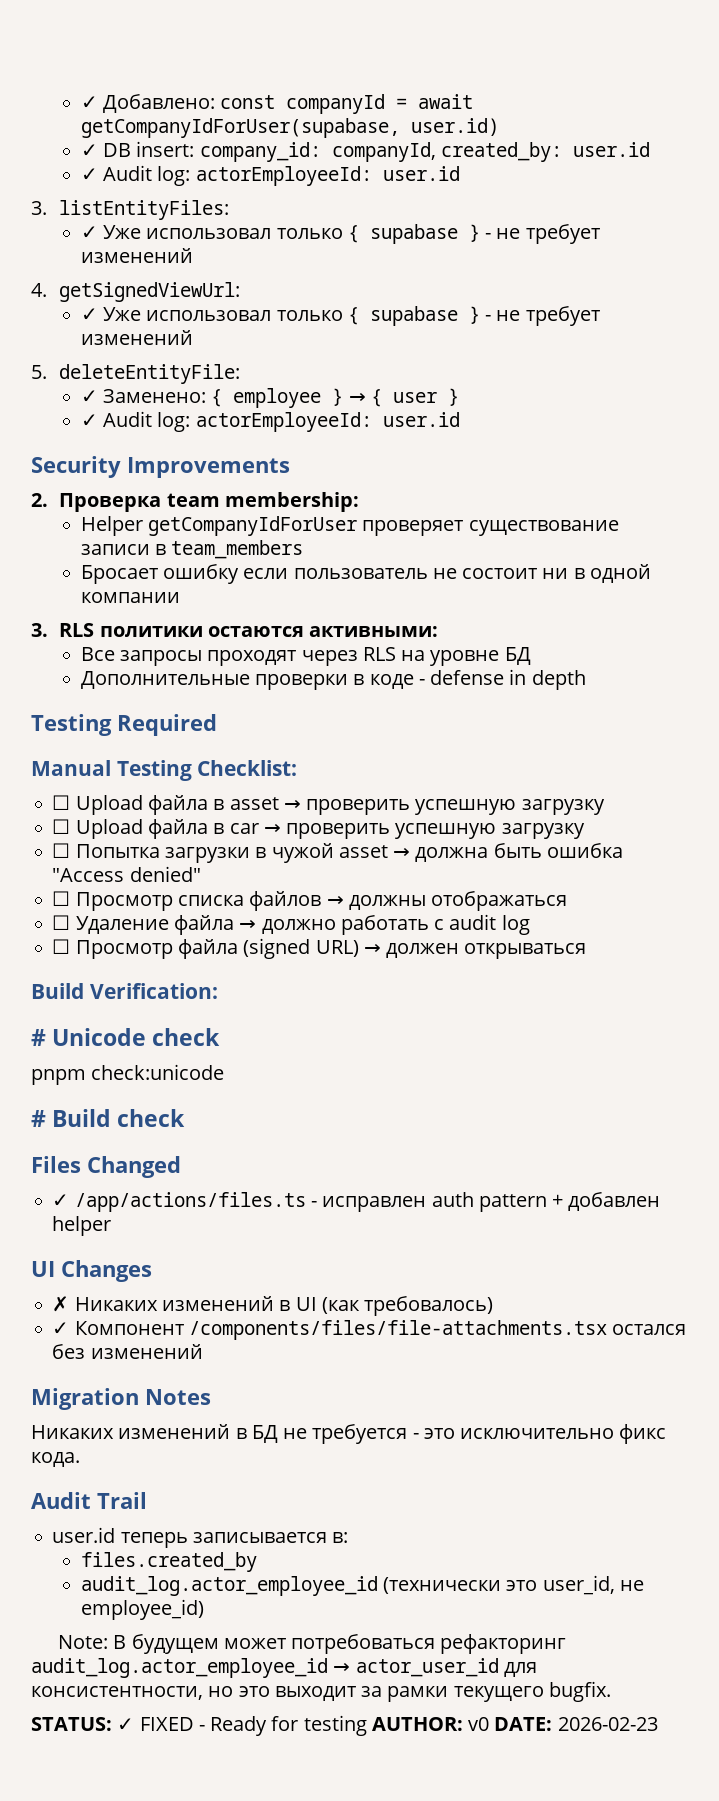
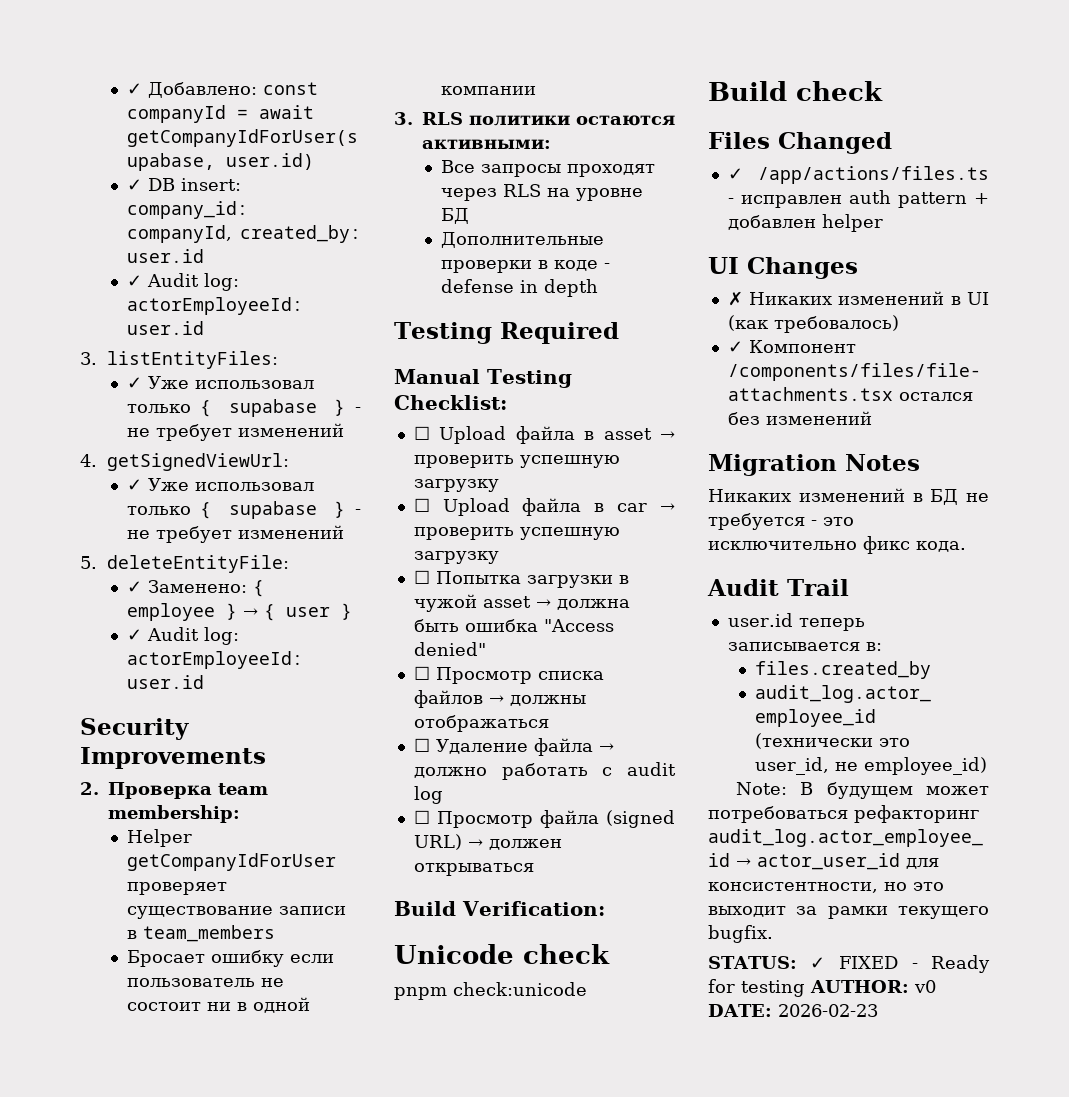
[31,1029,46,1046] # -> (605, 908) none
[31,1110,46,1127] # -> (587, 989) none

